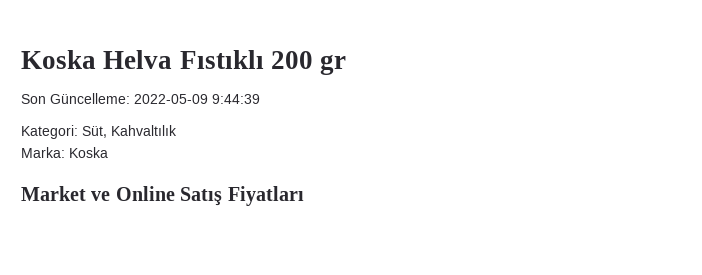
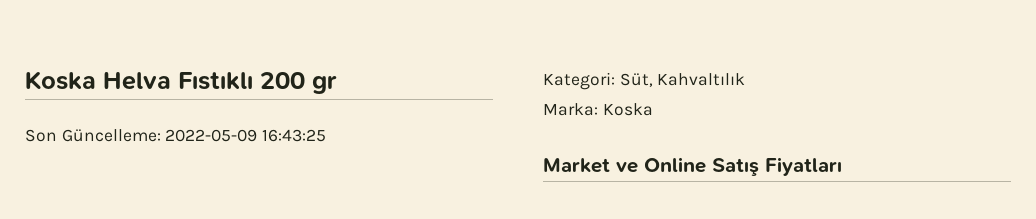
[212,94,260,104] 9:44:39 -> [262,129,327,142] 16:43:25

